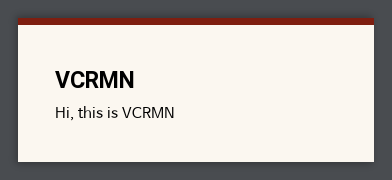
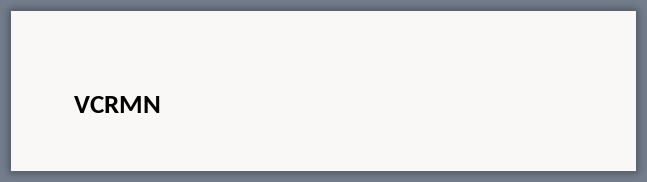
[55,71,135,88] [55,106,175,121] VCRMN // Hi, this is VCRMN -> [74,96,161,113] VCRMN

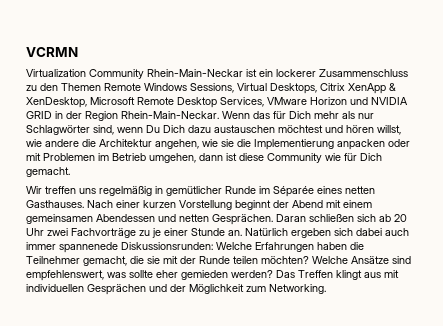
(161, 104) none -> [26,69,408,79] [26,83,396,94] [26,97,408,108] [26,111,374,121] [26,125,401,135] [26,139,410,150] [26,153,382,163] [26,167,70,177] [26,186,375,197] [26,200,372,210] [26,214,407,225] [26,228,409,238] [26,242,364,253] [26,256,411,266] [26,270,399,281] [26,284,326,295] // Virtualization Community Rhein-Main-Neckar ist ein lockerer Zusammenschluss zu den Themen Remote Windows Sessions, Virtual Desktops, Citrix XenApp & XenDesktop, Microsoft Remote Desktop Services, VMware Horizon und NVIDIA GRID in der Region Rhein-Main-Neckar. Wenn das für Dich mehr als nur Schlagwörter sind, wenn Du Dich dazu austauschen möchtest und hören willst, wie andere die Architektur angehen, wie sie die Implementierung anpacken oder mit Problemen im Betrieb umgehen, dann ist diese Community wie für Dich gemacht. // Wir treffen uns regelmäßig in gemütlicher Runde im Séparée eines netten Gasthauses. Nach einer kurzen Vorstellung beginnt der Abend mit einem gemeinsamen Abendessen und netten Gesprächen. Daran schließen sich ab 20 Uhr zwei Fachvorträge zu je einer Stunde an. Natürlich ergeben sich dabei auch immer spannenede Diskussionsrunden: Welche Erfahrungen haben die Teilnehmer gemacht, die sie mit der Runde teilen möchten? Welche Ansätze sind empfehlenswert, was sollte eher gemieden werden? Das Treffen klingt aus mit individuellen Gesprächen und der Möglichkeit zum Networking.

